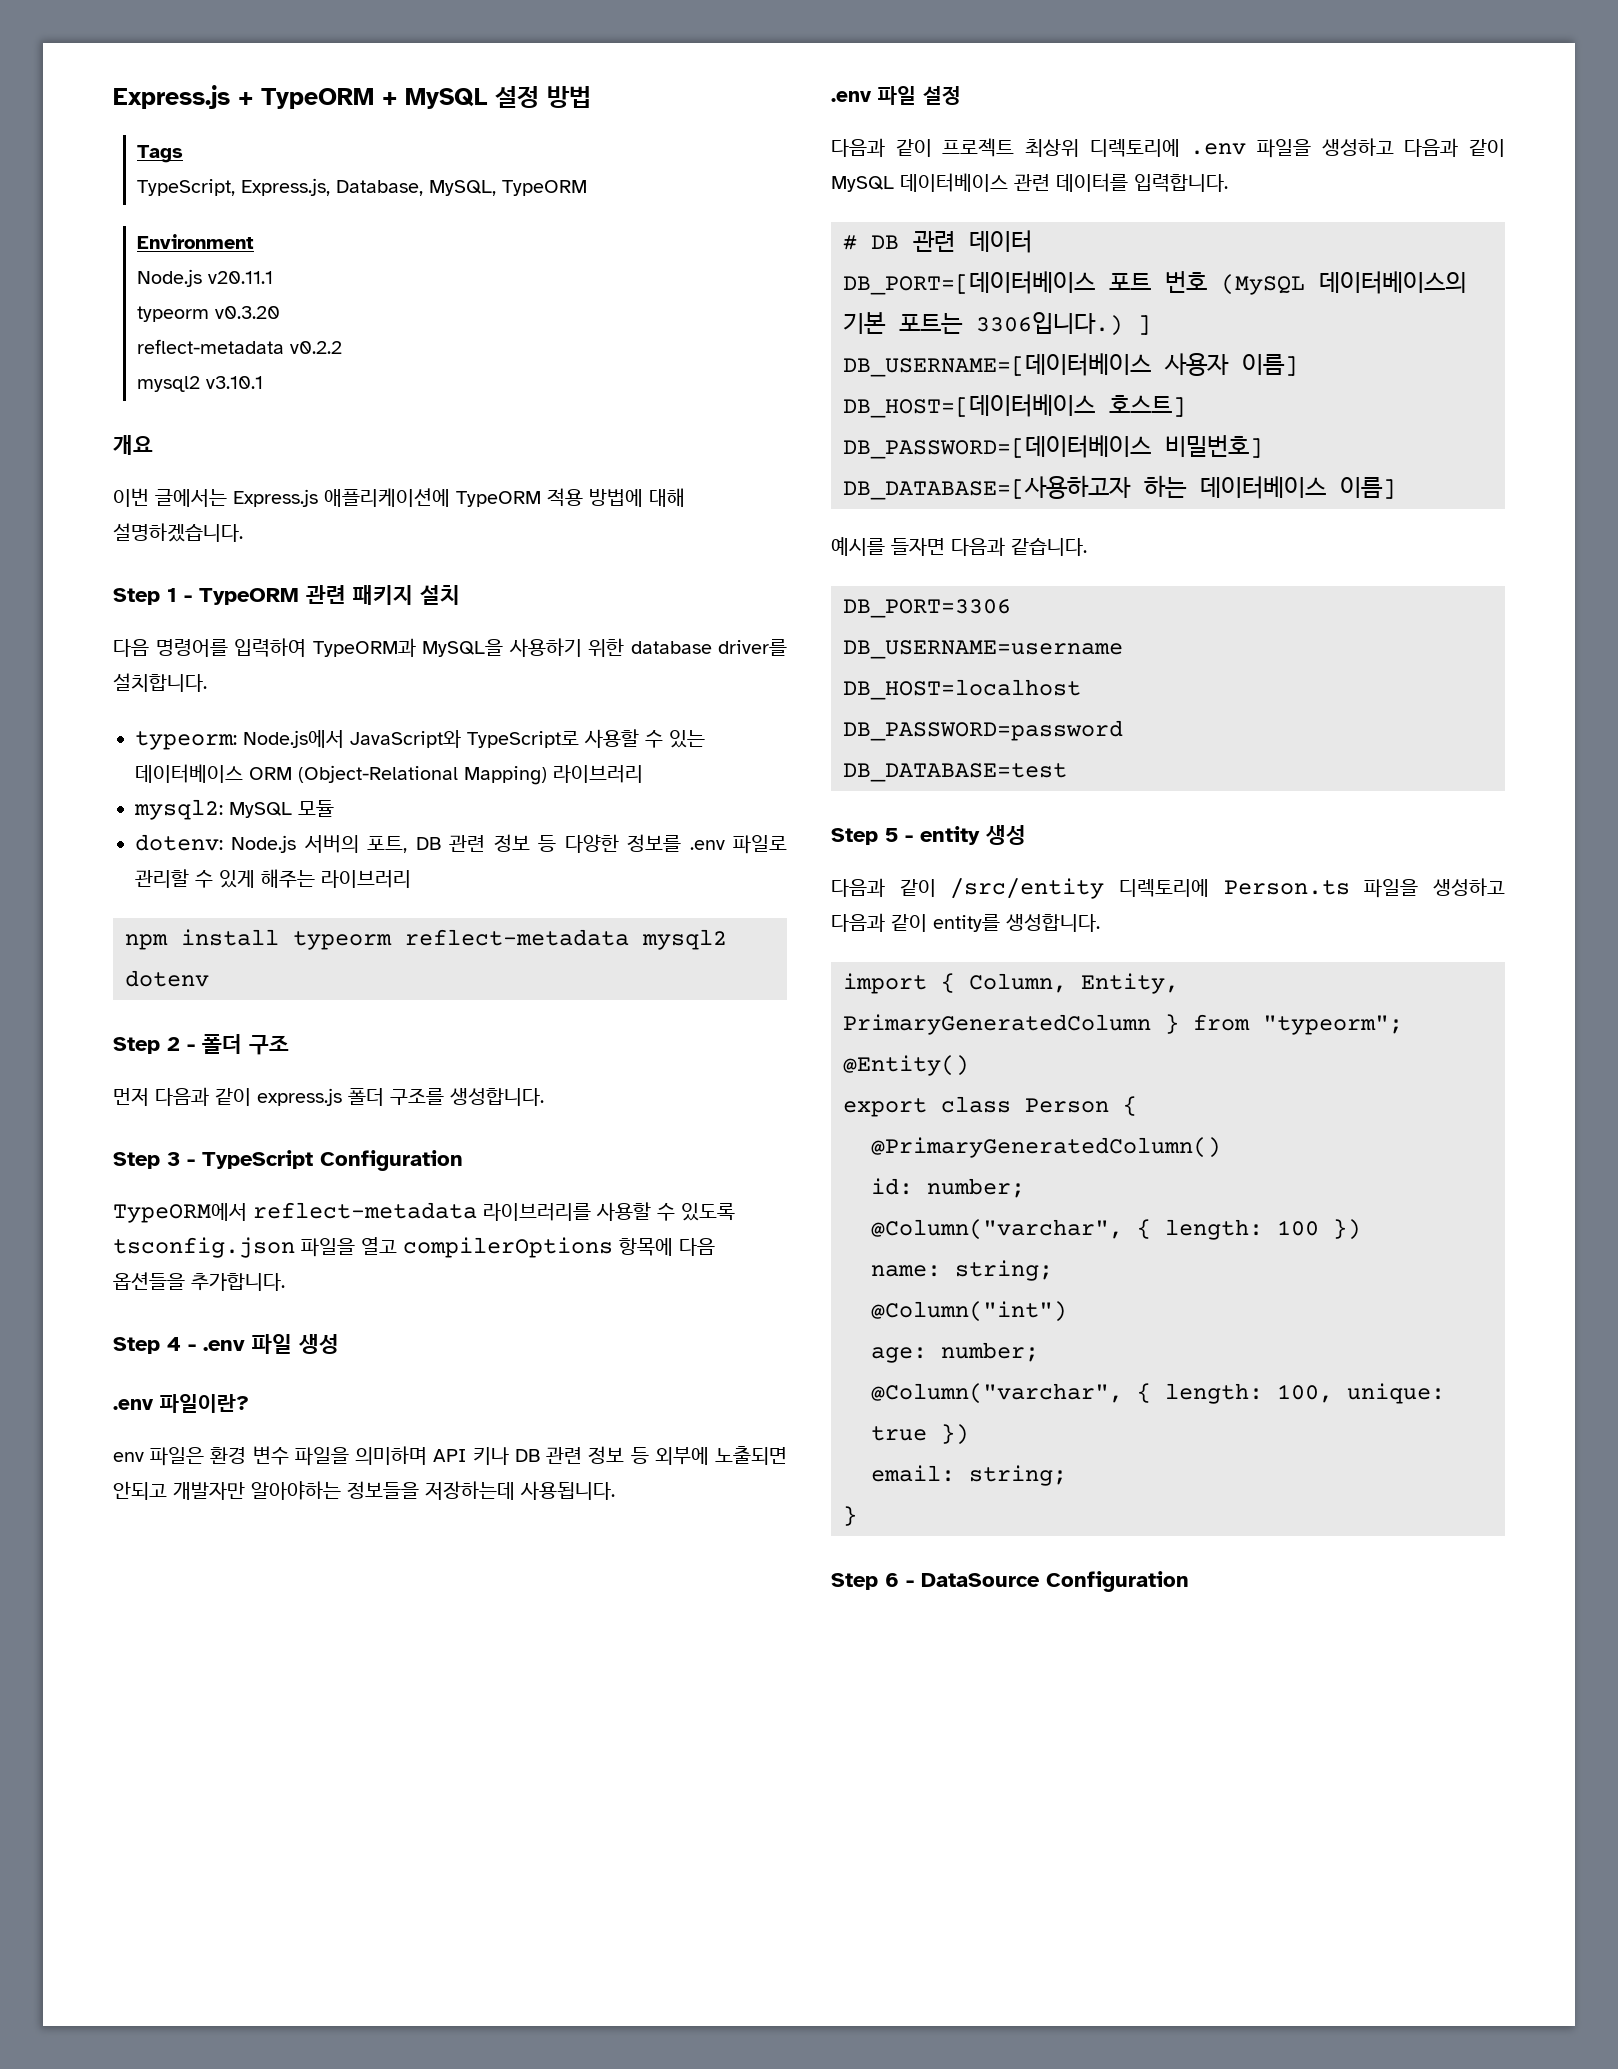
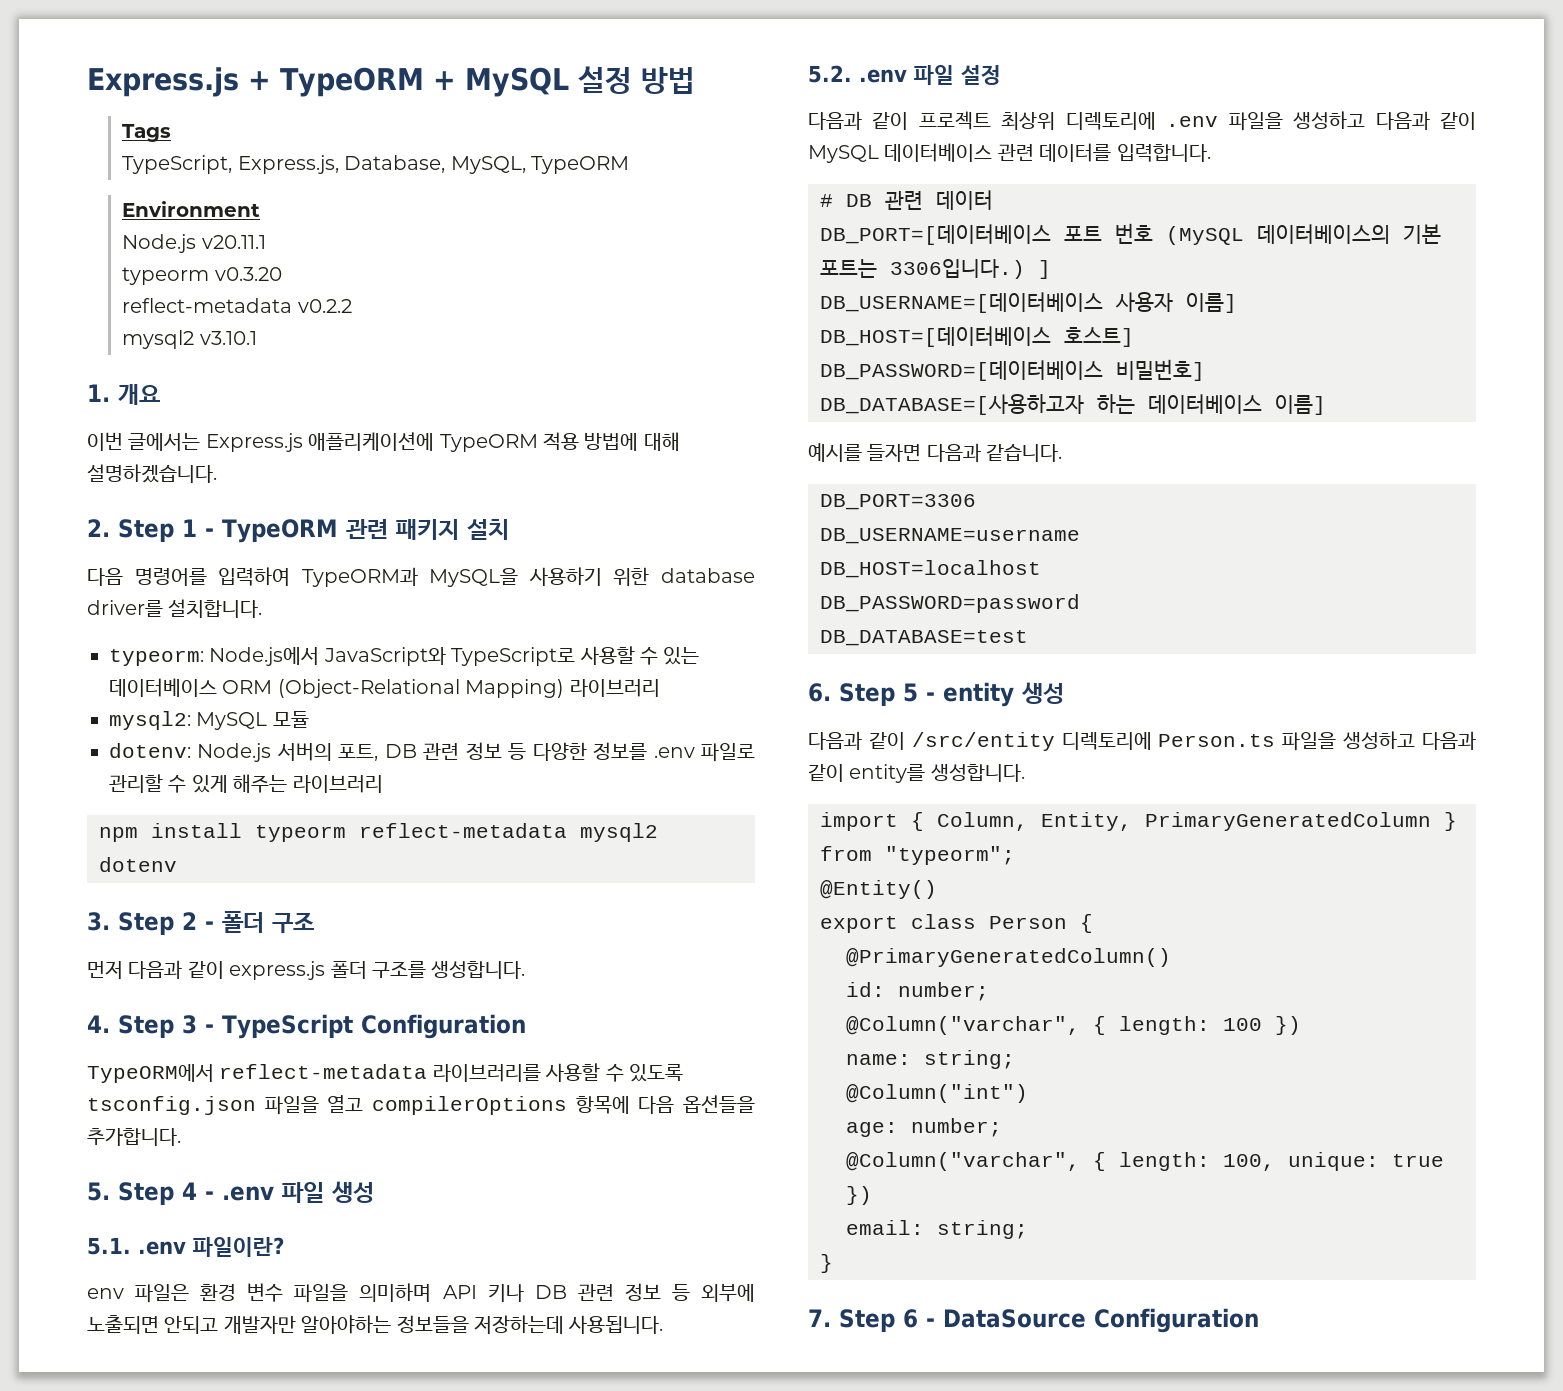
(264, 382) none -> [87,384,110,402] 1.
(243, 532) none -> [87,519,110,537] 2.
(209, 978) none -> [87,912,110,931] 3.
(544, 1097) none -> [87,1015,110,1033] 4.
(285, 1282) none -> [87,1182,110,1201] 5.
(339, 1344) none -> [87,1237,131,1255] 5.1.
(615, 1490) none -> [808,65,852,83] 5.2.
(1067, 772) none -> [808,683,831,702] 6.
(857, 1516) none -> [808,1309,831,1327] 7.

